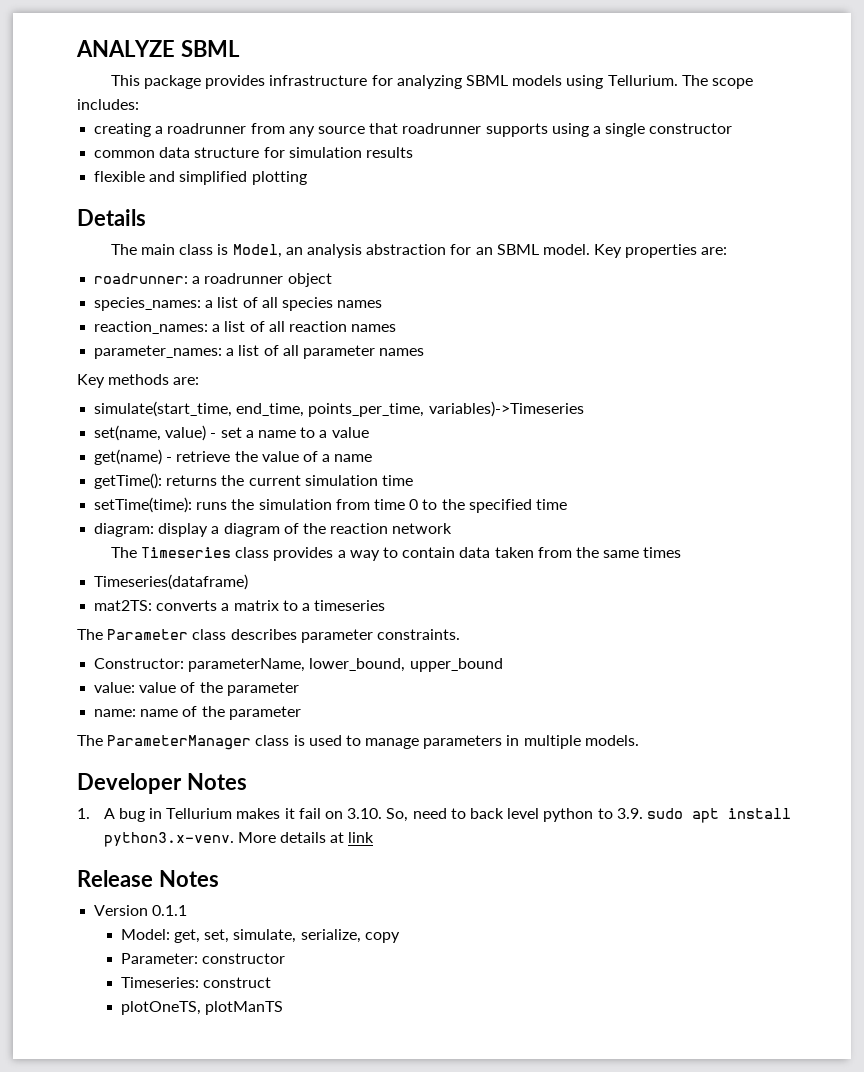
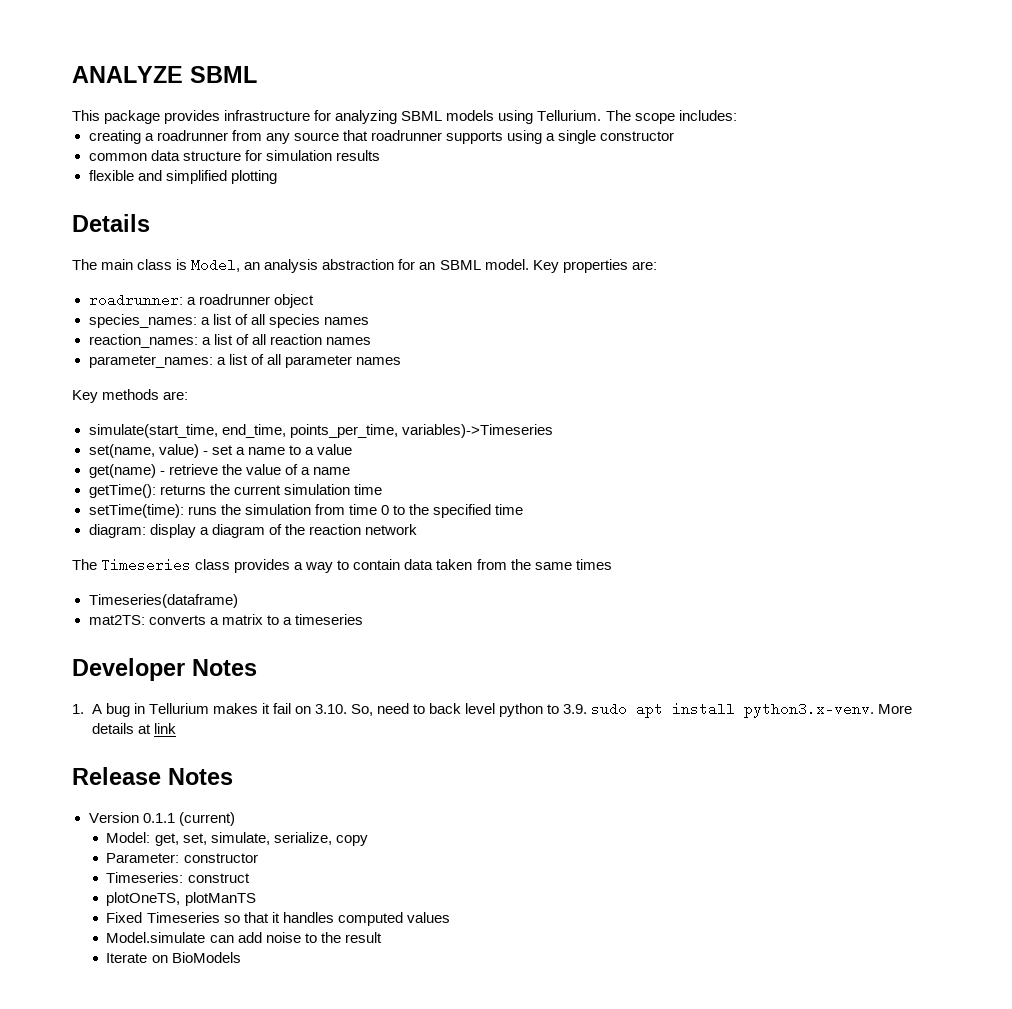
[77,629,460,643] [94,658,503,672] [94,682,299,696] [94,706,301,720] [77,735,639,750] // The Parameter class describes parameter constraints. // Constructor: parameterName, lower_bound, upper_bound // value: value of the parameter // name: name of the parameter // The ParameterManager class is used to manage parameters in multiple models. -> (363, 619) none
(188, 910) none -> [178,812,235,826] (current)
(283, 1008) none -> [106,912,450,926] [106,932,382,943] [106,952,241,963] // Fixed Timeseries so that it handles computed values // Model.simulate can add noise to the result // Iterate on BioModels

